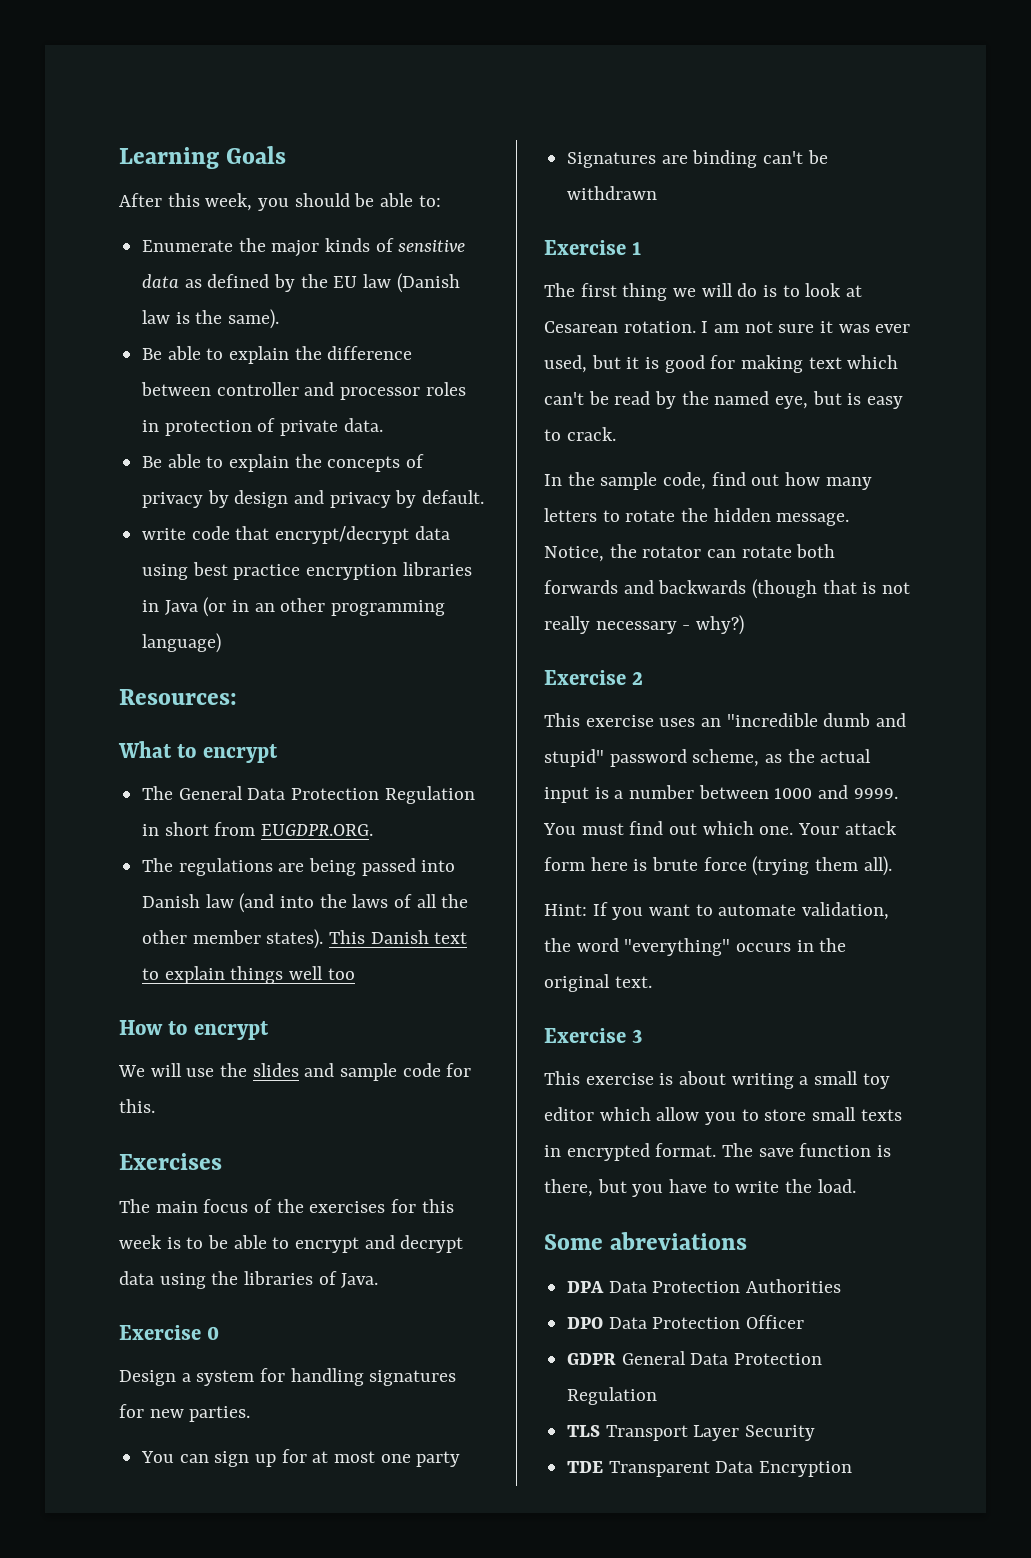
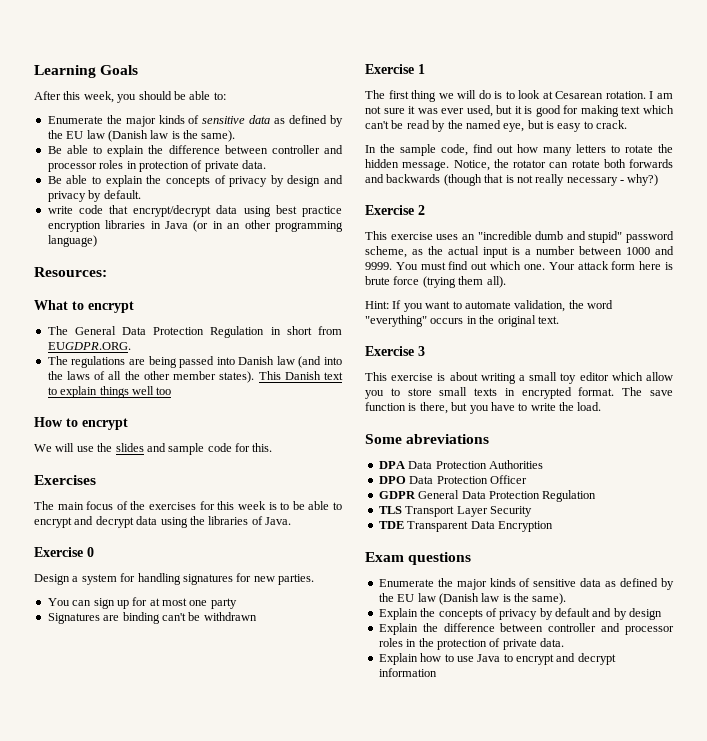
(853, 1469) none -> [365,552,472,565] [378,578,674,590] [378,593,567,605] [378,608,663,620] [378,623,674,635] [378,638,564,650] [378,653,616,665] [378,668,437,677] // Exam questions // Enumerate the major kinds of sensitive data as defined by the EU law (Danish law is the same). // Explain the concepts of privacy by default and by design // Explain the difference between controller and processor roles in the protection of private data. // Explain how to use Java to encrypt and decrypt information

